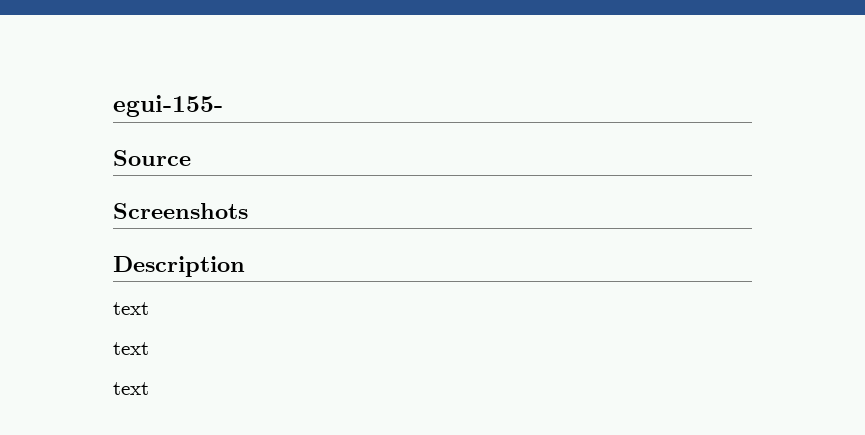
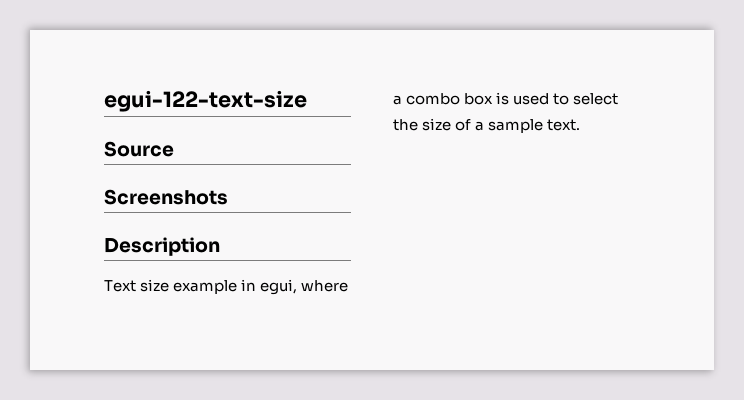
[113,95,223,117] egui-155- -> [104,90,307,112] egui-122-text-size
[113,302,149,315] [113,342,149,355] [113,382,149,395] text // text // text -> [104,279,349,295] [393,92,619,105] [393,118,581,133] Text size example in egui, where a combo box is used to select the size of a sample text.

